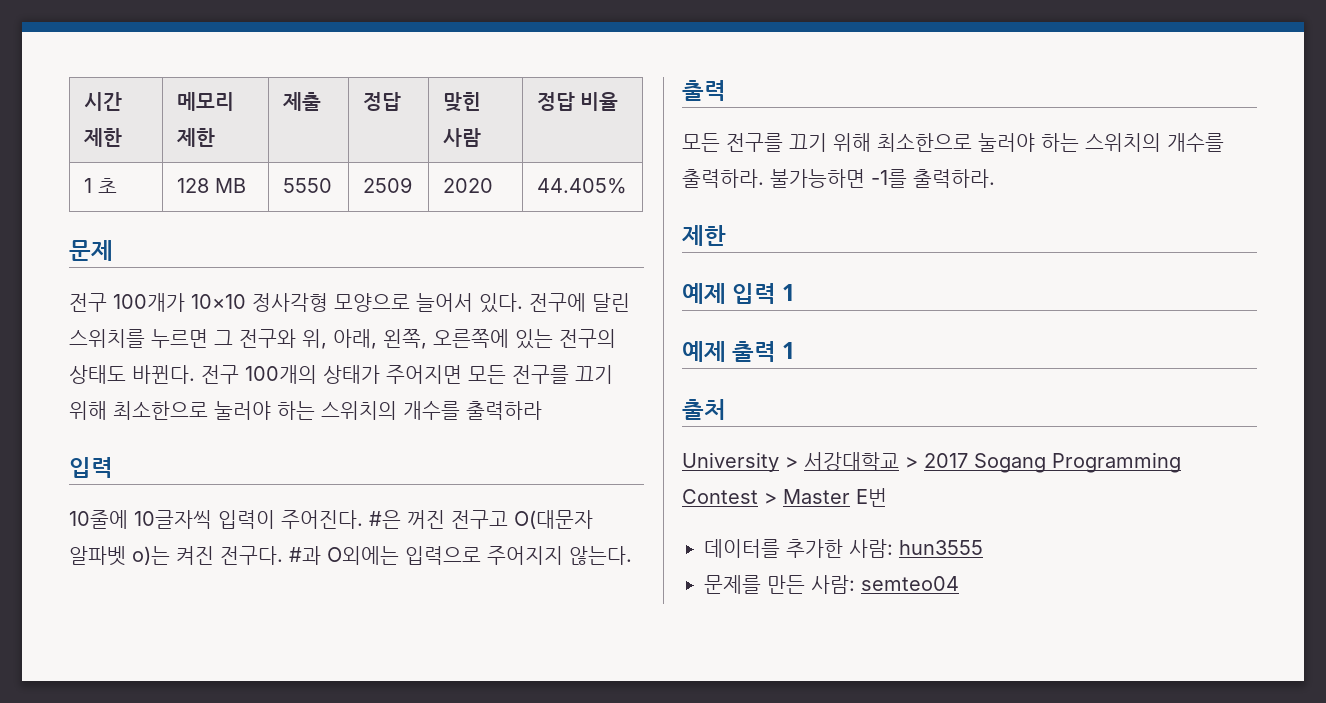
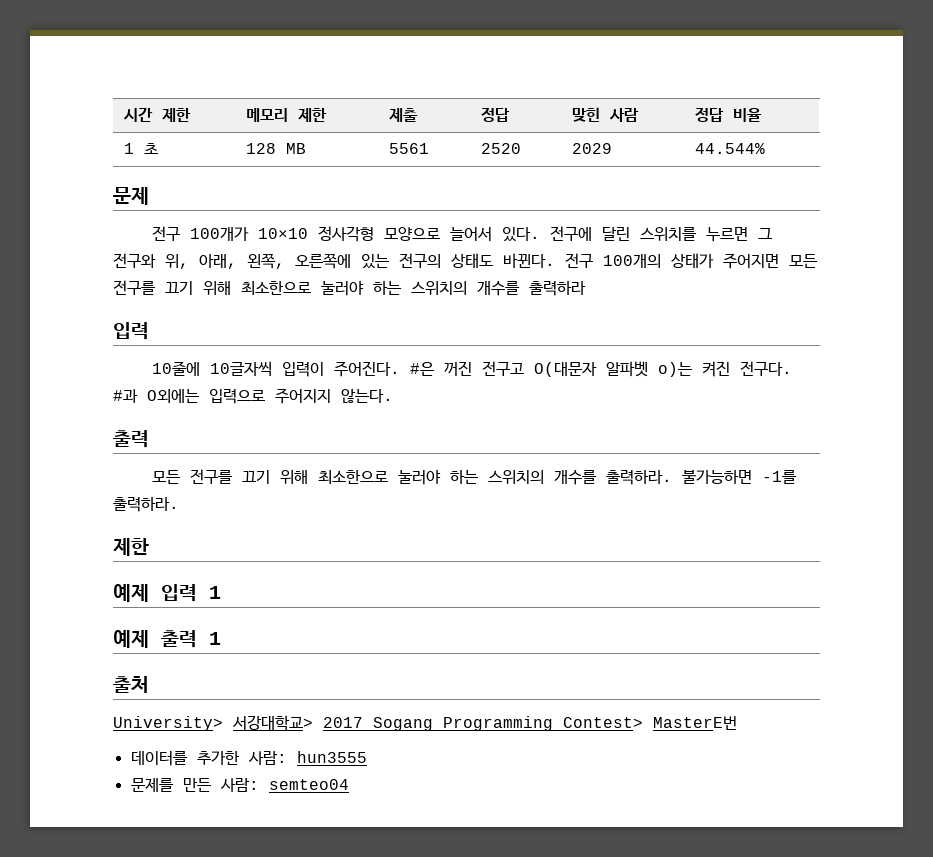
[282,178,332,193] [362,177,412,193] [442,178,493,193] [536,178,627,194] 5550 | 2509 | 2020 | 44.405% -> [388,143,429,154] [480,143,521,154] [571,143,612,154] [694,143,765,154] 5561 | 2520 | 2029 | 44.544%
[682,452,1181,473] [682,488,887,507] University > 서강대학교 > 2017 Sogang Programming Contest > Master E번 -> [113,715,737,731] University> 서강대학교> 2017 Sogang Programming Contest> MasterE번

